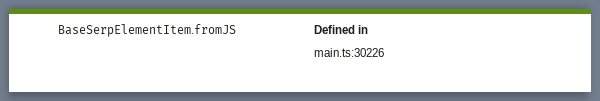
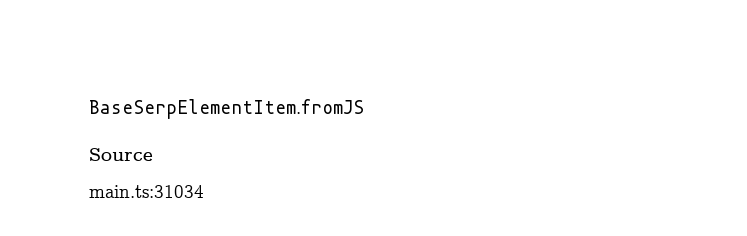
[314,25,369,34] [314,48,384,57] Defined in // main.ts:30226 -> [89,148,153,161] [89,185,204,198] Source // main.ts:31034

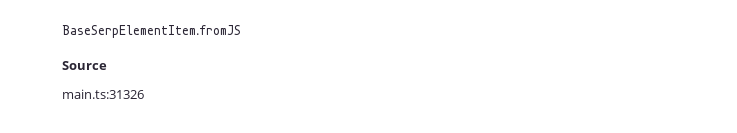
[89,185,204,198] main.ts:31034 -> [62,89,144,99] main.ts:31326

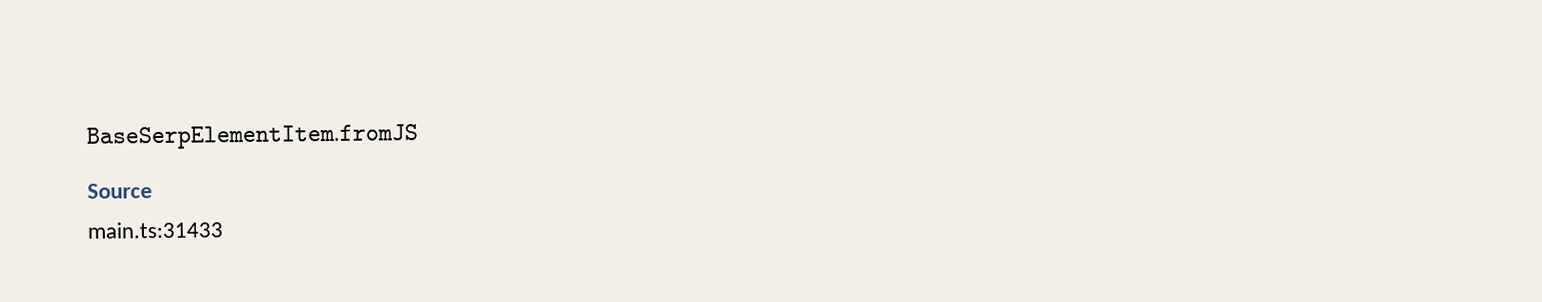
[62,89,144,99] main.ts:31326 -> [87,221,223,239] main.ts:31433

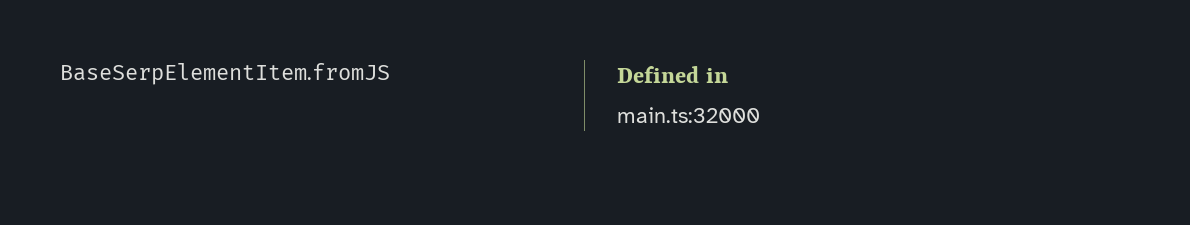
[87,183,153,199] [87,221,223,239] Source // main.ts:31433 -> [617,66,729,83] [617,107,760,123] Defined in // main.ts:32000

